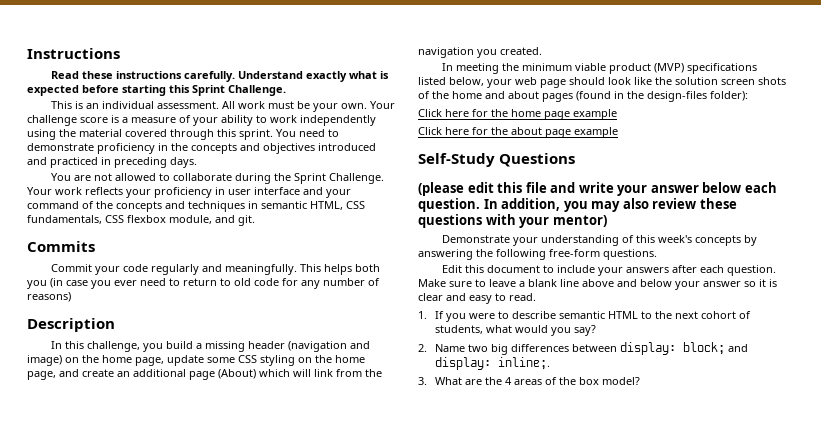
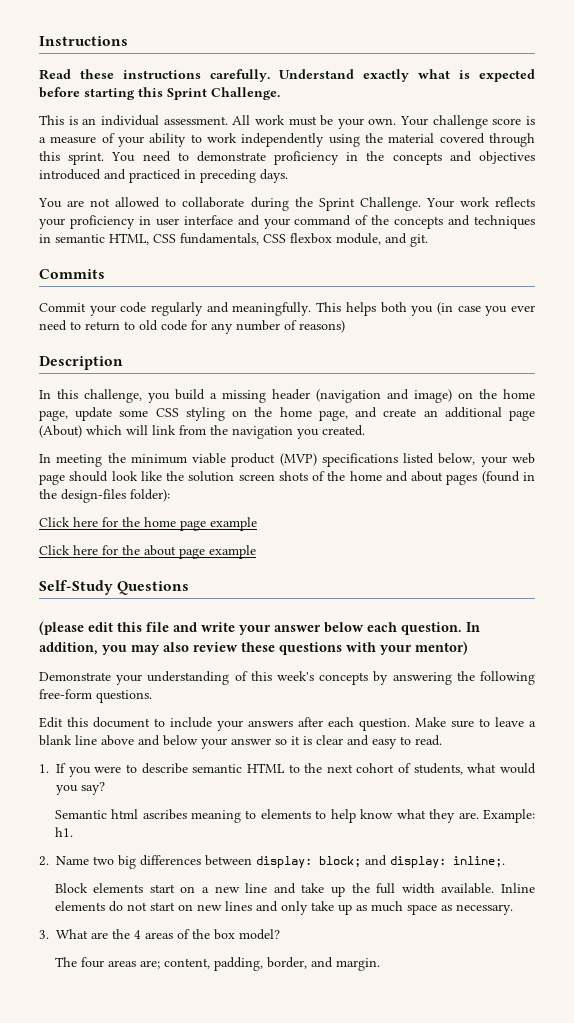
(596, 330) none -> [54,809,536,823] [54,827,73,837] // Semantic html ascribes meaning to elements to help know what they are. Example: h1.
(550, 363) none -> [54,883,535,897] [54,901,513,915] // Block elements start on a new line and take up the full width available. Inline elements do not start on new lines and only take up as much space as necessary.
(640, 381) none -> [54,957,380,971] // The four areas are; content, padding, border, and margin.

